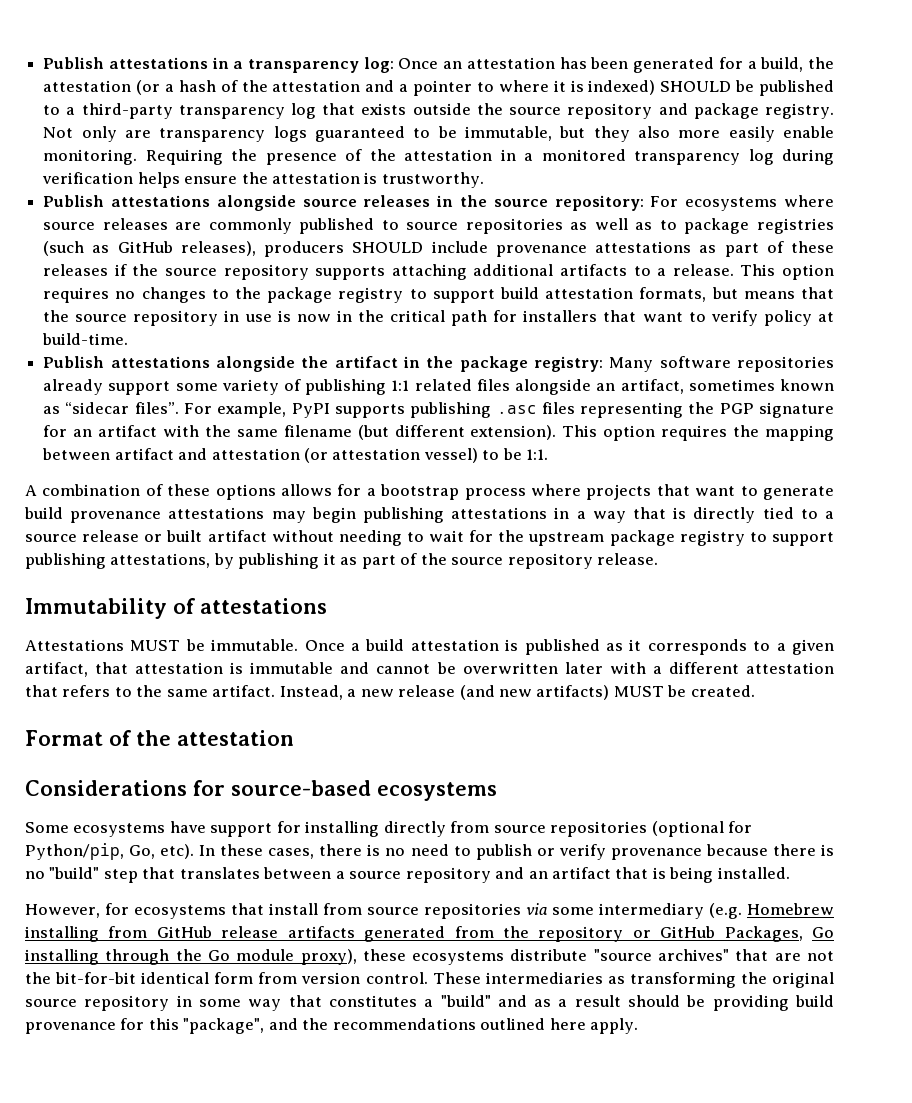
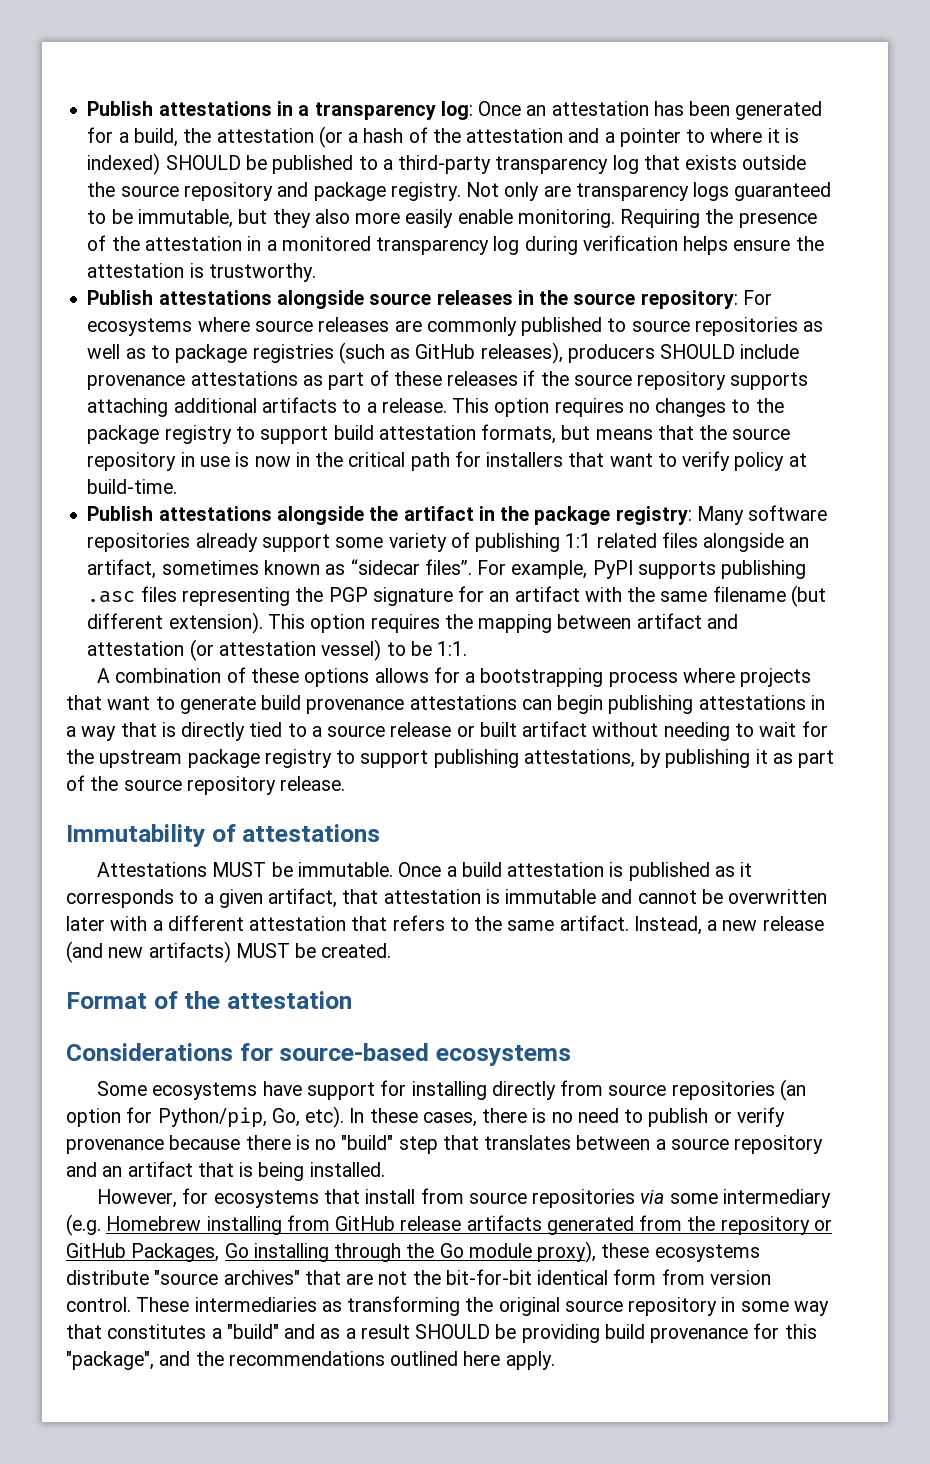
[380,484,460,500] bootstrap -> [480,668,604,687] bootstrapping
[271,511,306,523] may -> [521,699,552,710] can
[651,821,724,837] (optional -> [779,1079,806,1101] [66,1108,121,1127] (an option
[628,995,681,1007] should -> [415,1324,491,1339] SHOULD

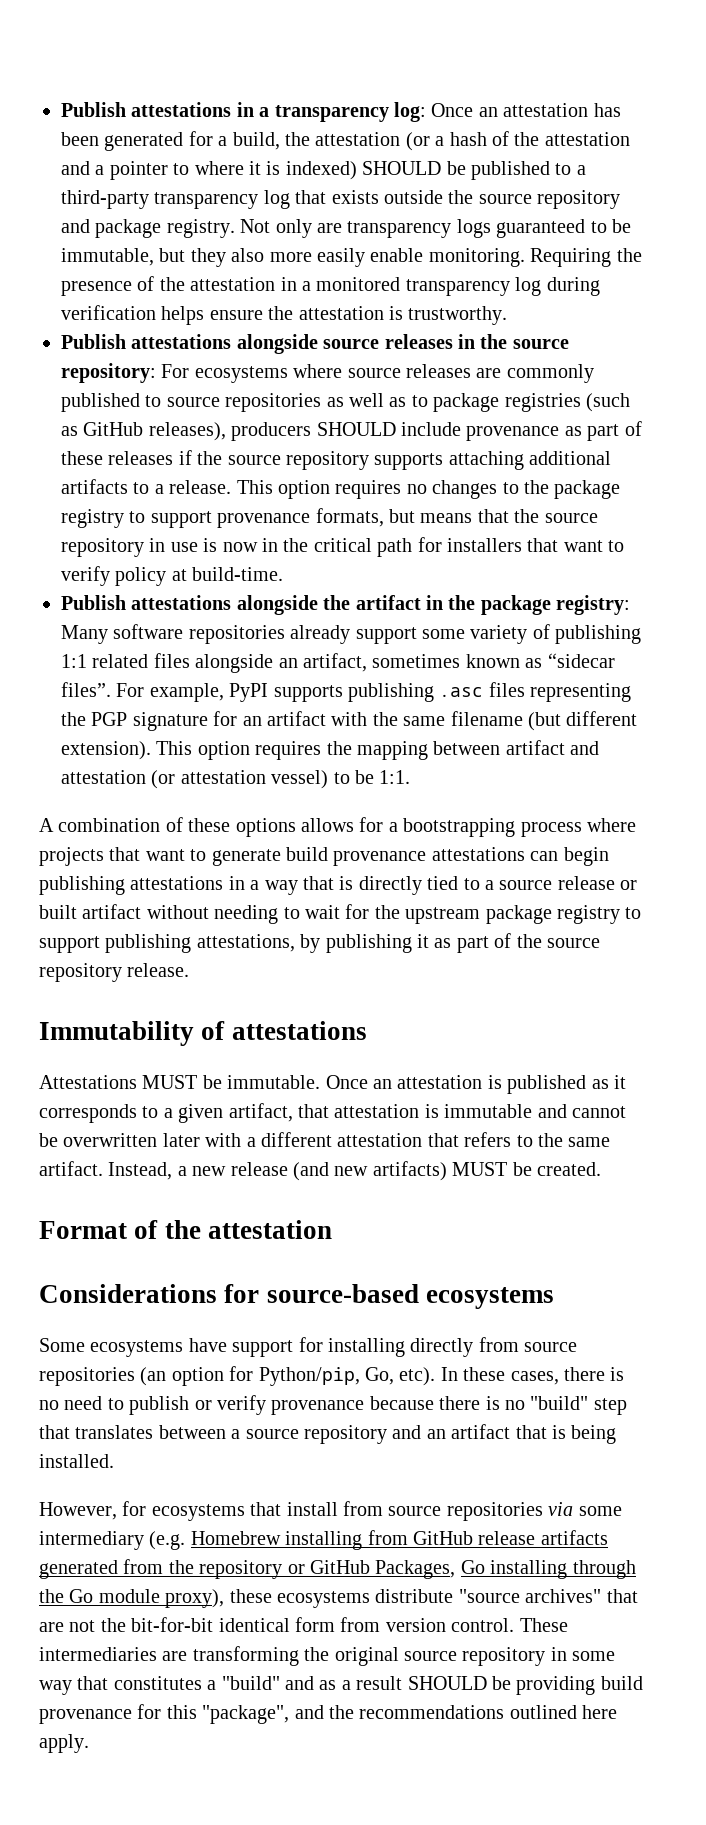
[190,371,298,386] attestations -> (560, 433) none
[333,425,476,440] build attestation -> [217,513,311,528] provenance
[446,862,502,877] a build -> [373,1079,392,1089] an
[321,1301,342,1312] as -> [162,1651,188,1661] are

